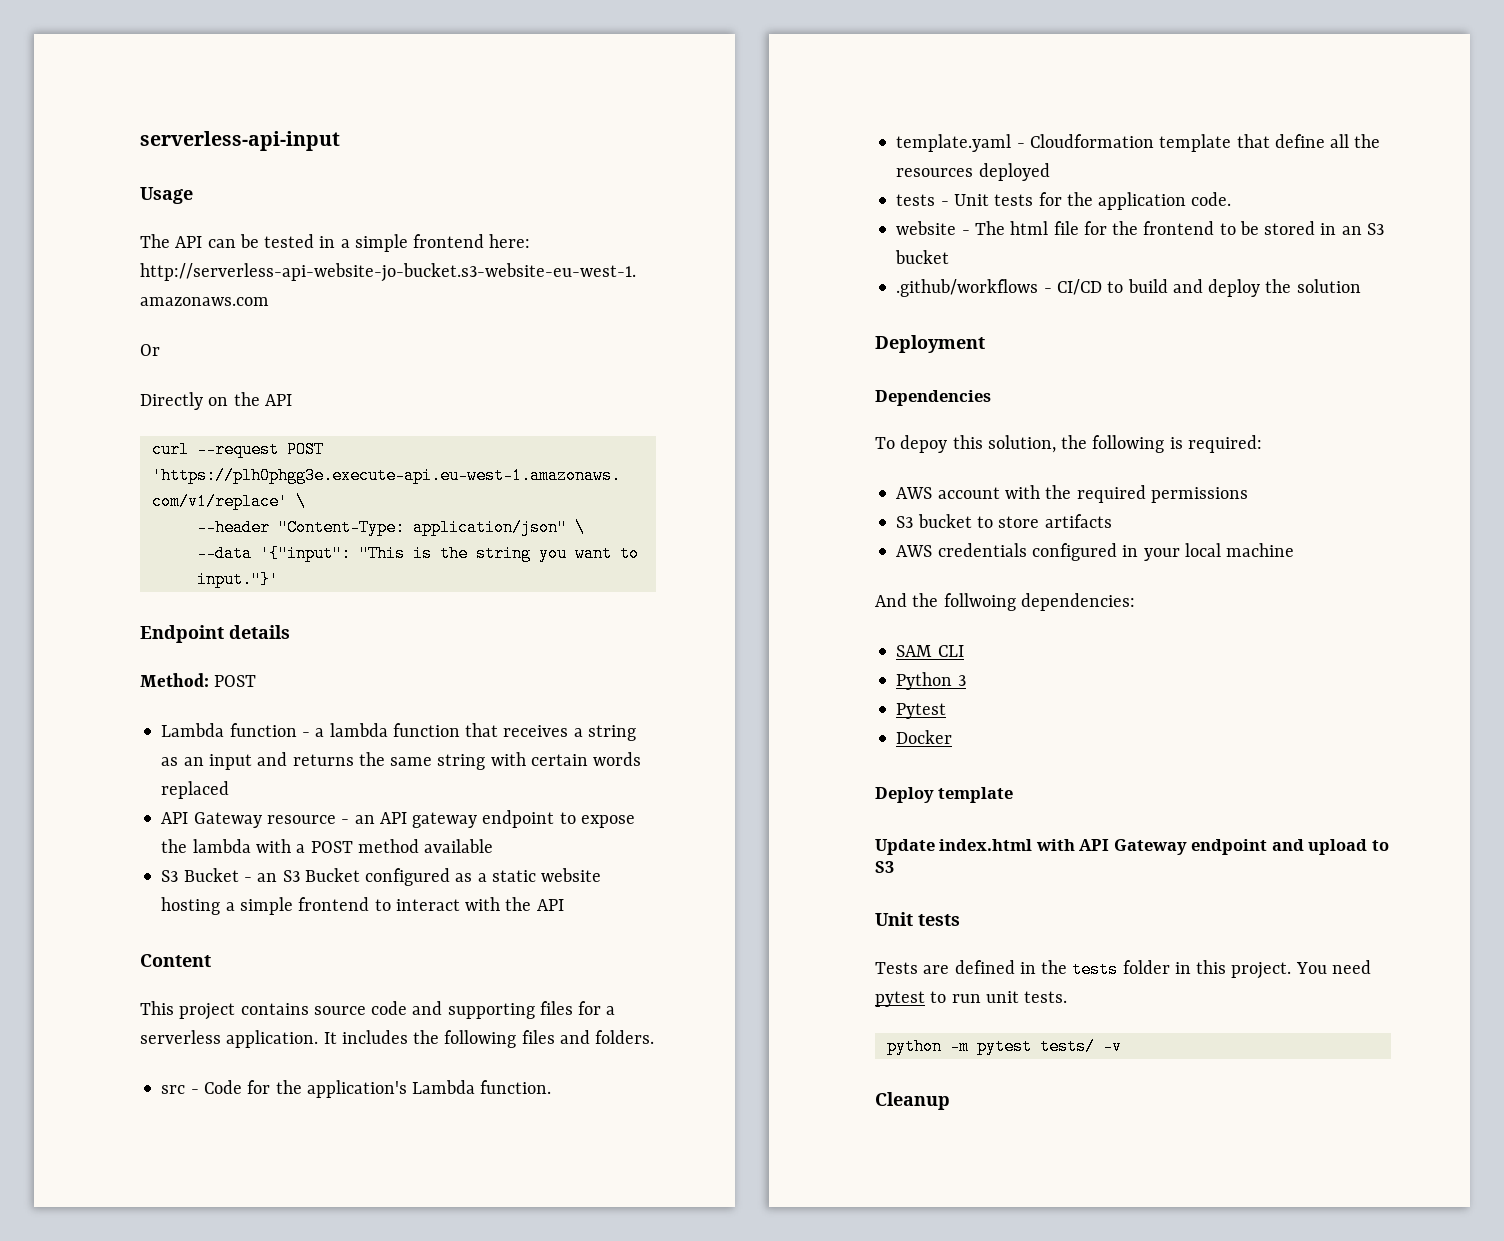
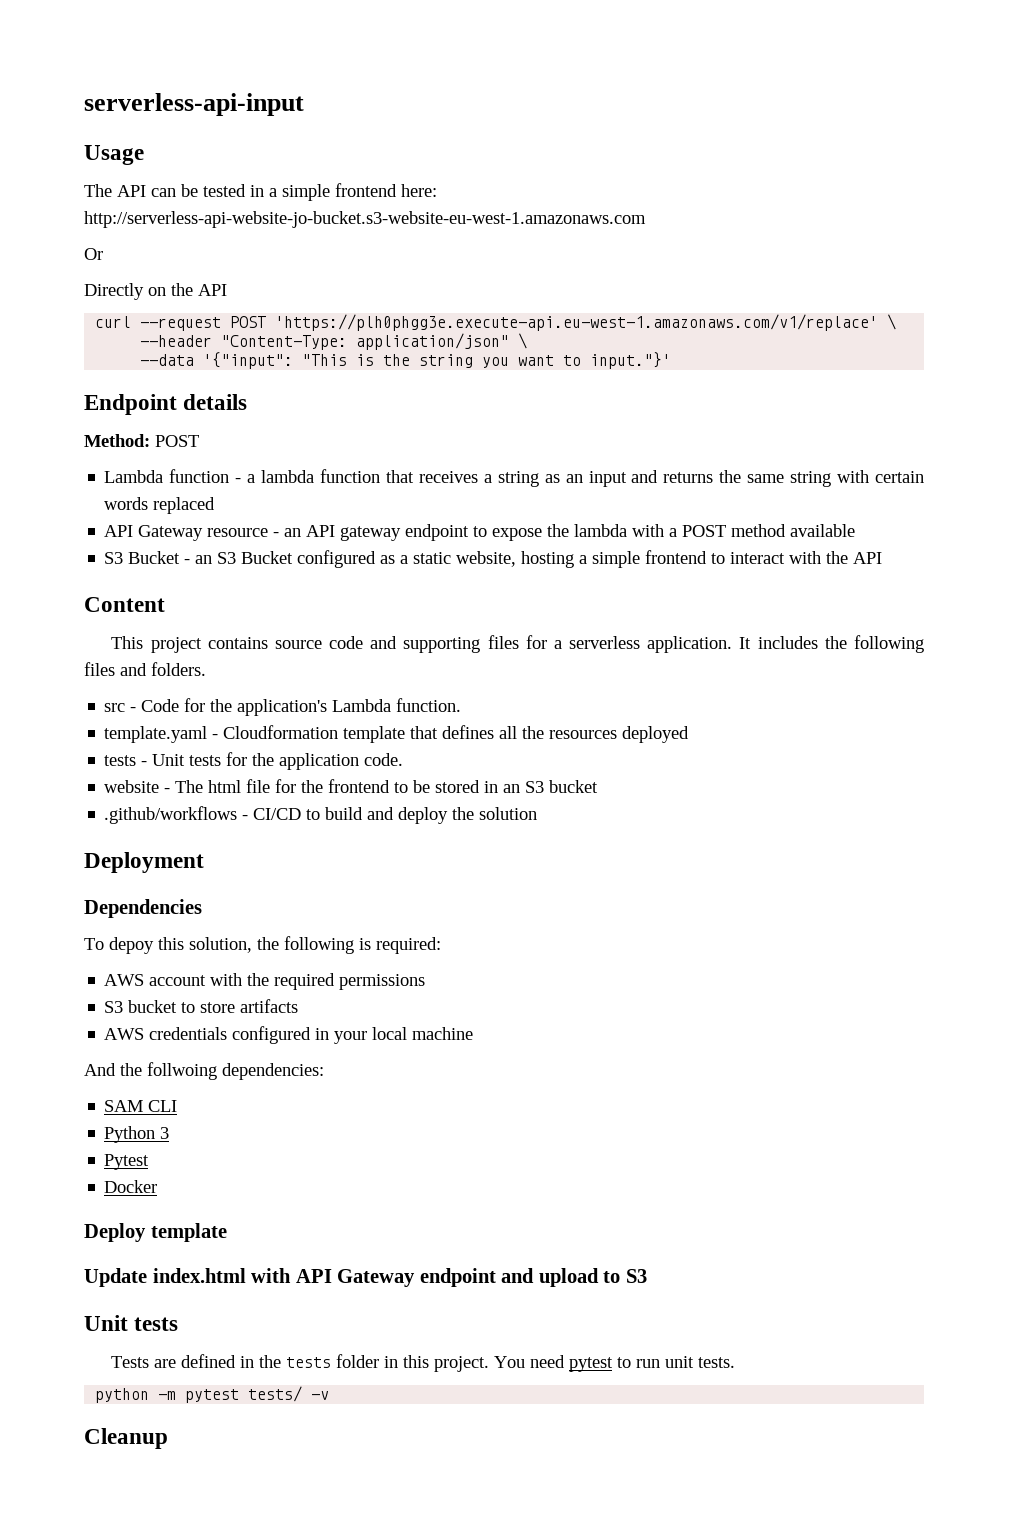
[541,868,602,882] website -> [456,551,517,567] website,
[1274,134,1325,148] define -> [442,725,495,739] defines

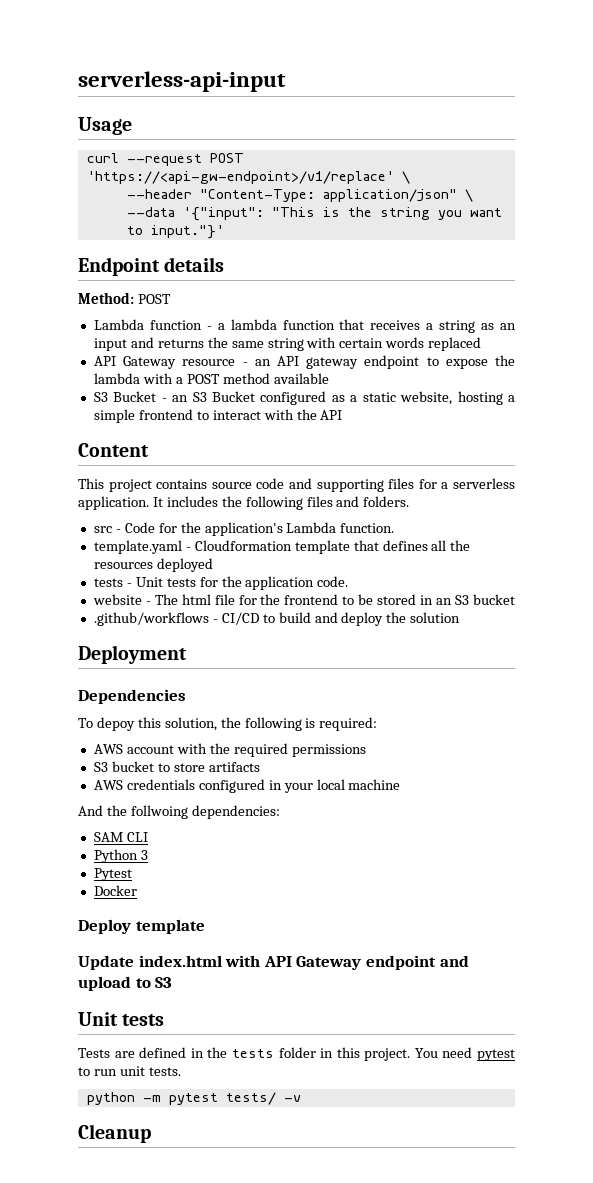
[84,183,437,201] [84,211,646,228] [84,248,103,260] [84,283,227,300] // The API can be tested in a simple frontend here: http://serverless-api-website-jo-bucket.s3-website-eu-west-1.amazonaws.com // Or // Directly on the API -> (132, 126) none
[275,314,879,331] 'https://plh0phgg3e.execute-api.eu-west-1.amazonaws.com/v1/replace' -> [86,171,394,184] 'https://<api-gw-endpoint>/v1/replace'

